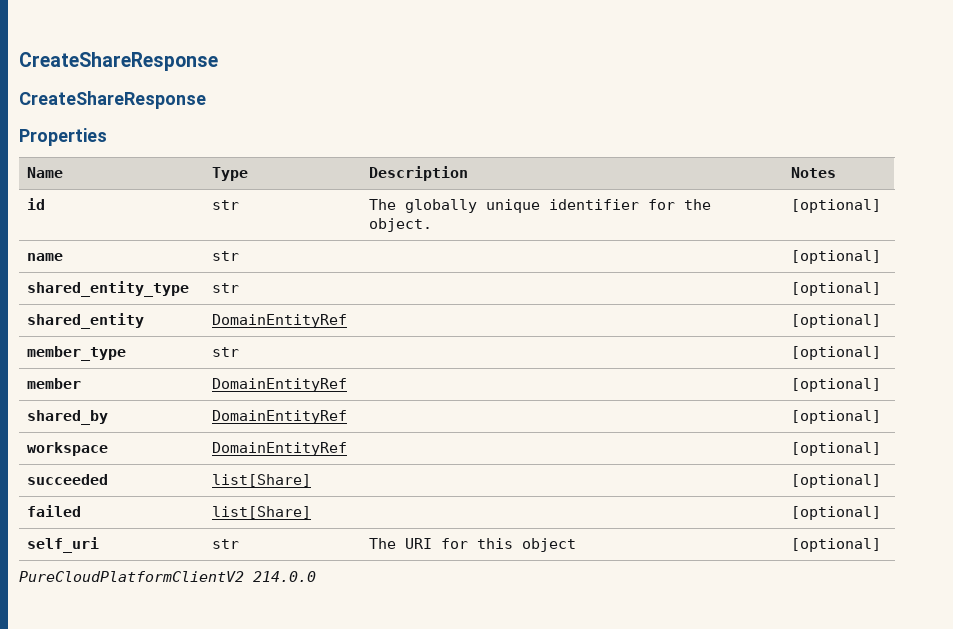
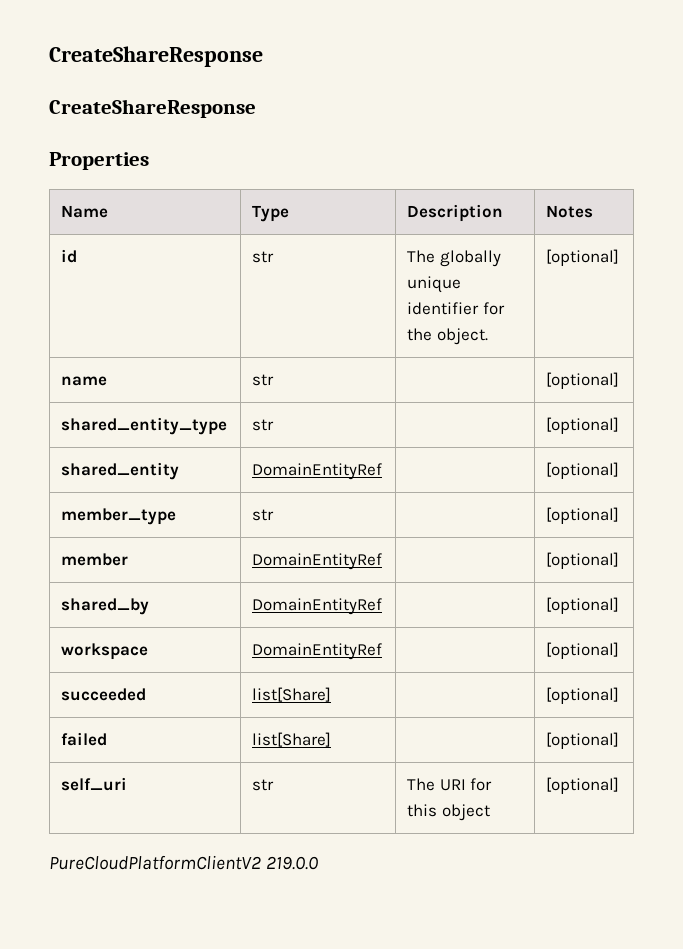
[253,571,316,582] 214.0.0 -> [266,856,320,870] 219.0.0

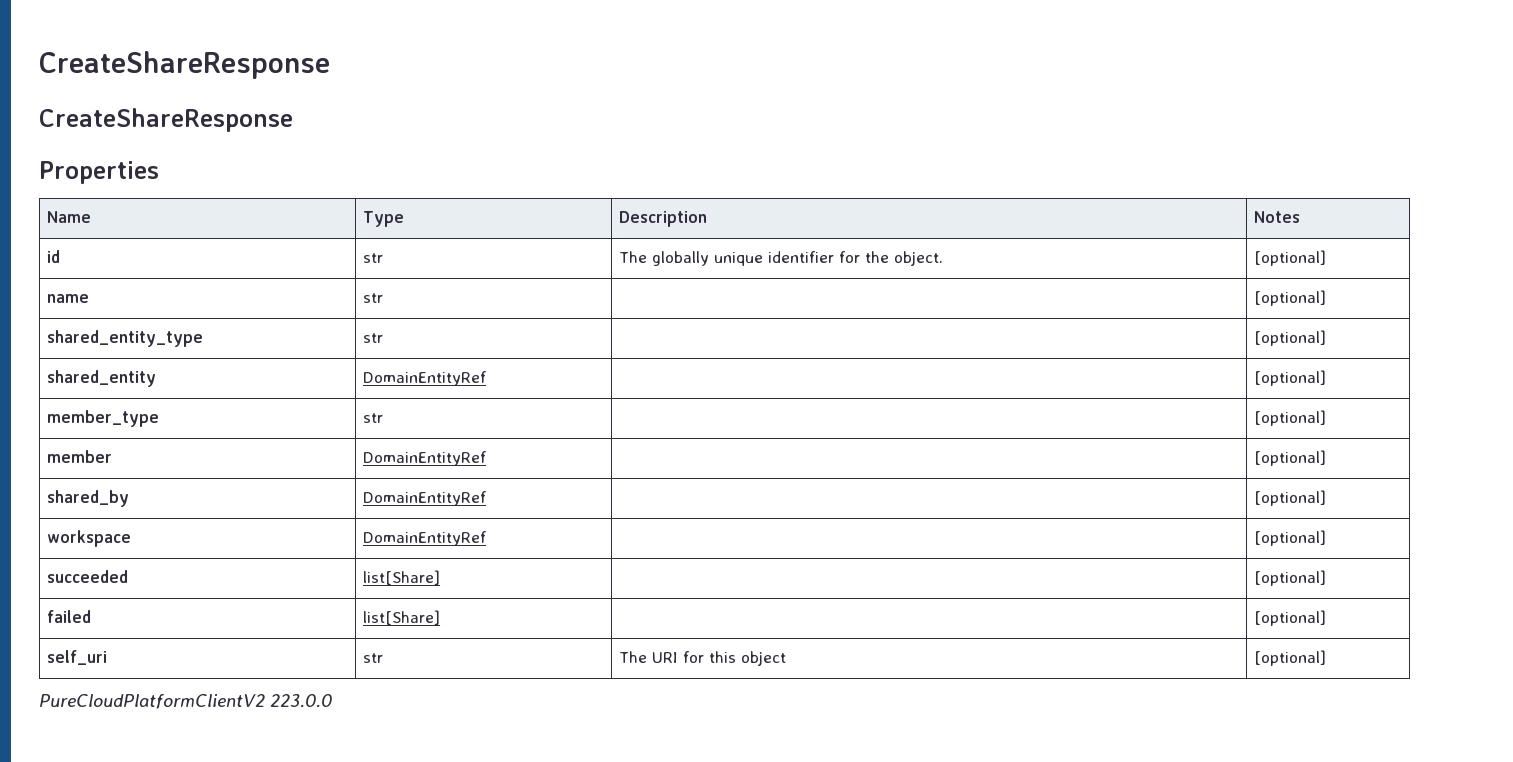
[266,856,320,870] 219.0.0 -> [270,694,333,708] 223.0.0

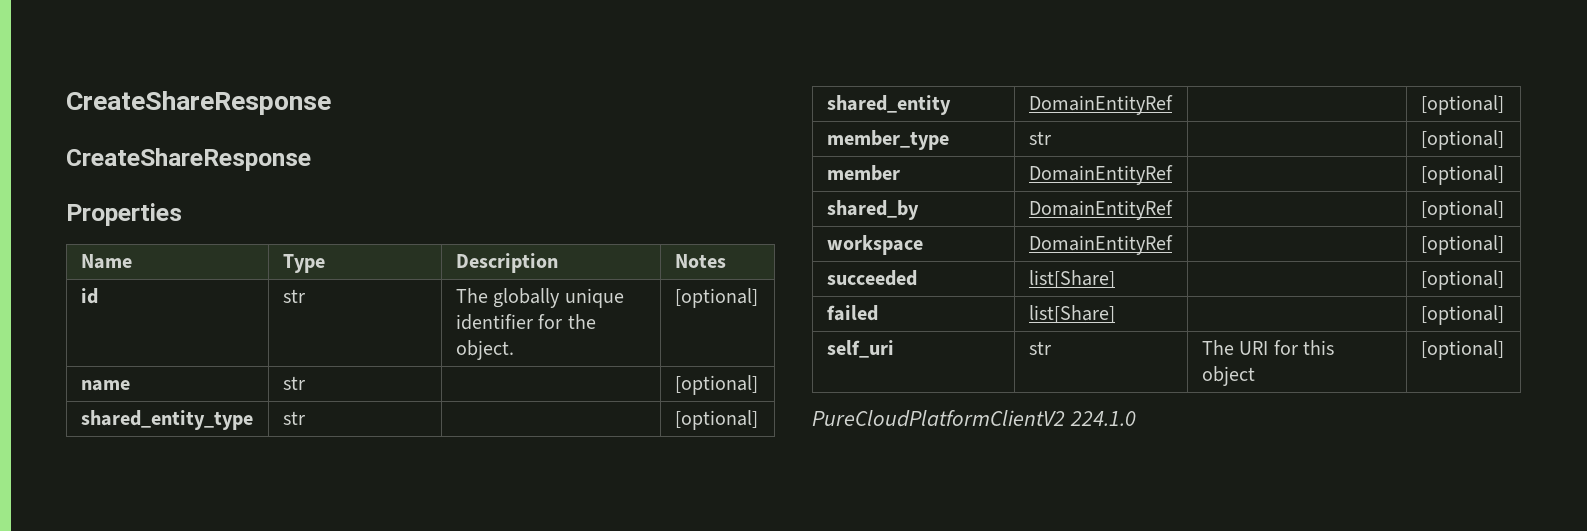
[270,694,333,708] 223.0.0 -> [1070,411,1137,426] 224.1.0

